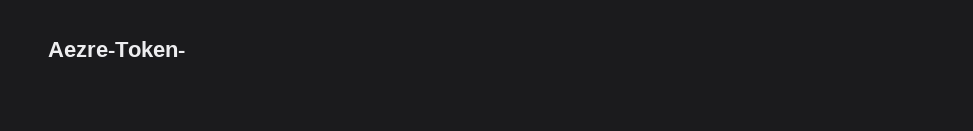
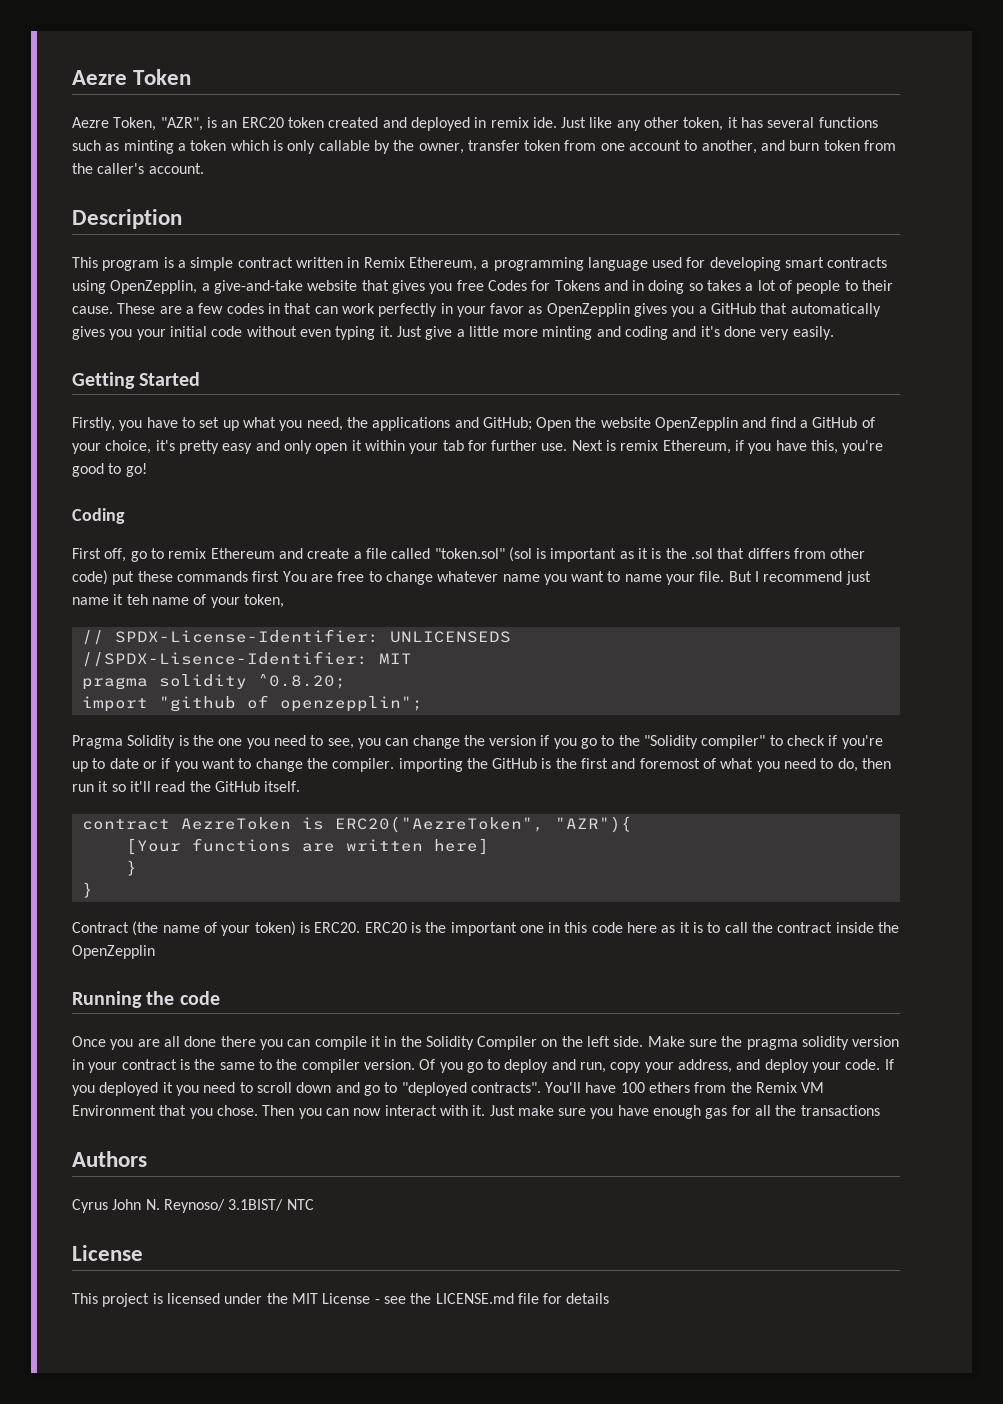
[48,41,185,57] Aezre-Token- -> [72,69,192,85] [72,117,878,131] [72,140,897,154] [72,163,204,174] [72,209,182,229] [72,257,888,271] [72,280,894,294] [72,303,881,317] [72,326,834,340] [72,372,201,389] [72,417,875,431] [72,440,884,454] [72,463,147,477] [72,508,125,524] [72,547,866,562] [72,570,871,585] [72,594,284,608] [81,629,511,645] [81,651,412,667] [81,674,346,690] [81,695,423,712] [72,735,883,749] [72,758,892,772] [72,781,301,792] [81,816,632,833] [125,838,489,855] [125,860,137,876] [81,882,93,898] [72,921,900,936] [72,945,155,959] [72,991,220,1008] [72,1036,900,1050] [72,1059,894,1073] [72,1082,825,1096] [72,1105,880,1119] [72,1151,147,1167] [72,1199,314,1213] [72,1245,143,1261] [72,1293,610,1307] Aezre Token // Aezre Token, "AZR", is an ERC20 token created and deployed in remix ide. Just like any other token, it has several functions such as minting a token which is only callable by the owner, transfer token from one account to another, and burn token from the caller's account. // Description // This program is a simple contract written in Remix Ethereum, a programming language used for developing smart contracts using OpenZepplin, a give-and-take website that gives you free Codes for Tokens and in doing so takes a lot of people to their cause. These are a few codes in that can work perfectly in your favor as OpenZepplin gives you a GitHub that automatically gives you your initial code without even typing it. Just give a little more minting and coding and it's done very easily. // Getting Started // Firstly, you have to set up what you need, the applications and GitHub; Open the website OpenZepplin and find a GitHub of your choice, it's pretty easy and only open it within your tab for further use. Next is remix Ethereum, if you have this, you're good to go! // Coding // First off, go to remix Ethereum and create a file called "token.sol" (sol is important as it is the .sol that differs from other code) put these commands first You are free to change whatever name you want to name your file. But I recommend just name it teh name of your token, // // SPDX-License-Identifier: UNLICENSEDS // //SPDX-Lisence-Identifier: MIT // pragma solidity ^0.8.20; // import "github of openzepplin"; // Pragma Solidity is the one you need to see, you can change the version if you go to the "Solidity compiler" to check if you're up to date or if you want to change the compiler. importing the GitHub is the first and foremost of what you need to do, then run it so it'll read the GitHub itself. // contract AezreToken is ERC20("AezreToken", "AZR"){ // [Your functions are written here] // } // } // Contract (the name of your token) is ERC20. ERC20 is the important one in this code here as it is to call the contract inside the OpenZepplin // Running the code // Once you are all done there you can compile it in the Solidity Compiler on the left side. Make sure the pragma solidity version in your contract is the same to the compiler version. Of you go to deploy and run, copy your address, and deploy your code. If you deployed it you need to scroll down and go to "deployed contracts". You'll have 100 ethers from the Remix VM Environment that you chose. Then you can now interact with it. Just make sure you have enough gas for all the transactions // Authors // Cyrus John N. Reynoso/ 3.1BIST/ NTC // License // This project is licensed under the MIT License - see the LICENSE.md file for details

